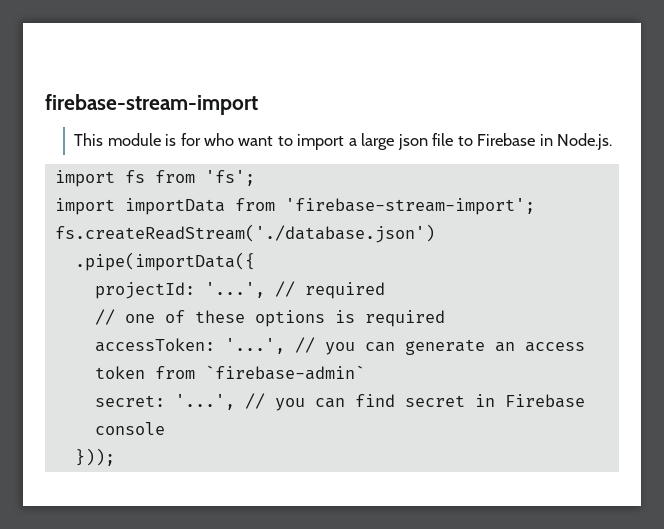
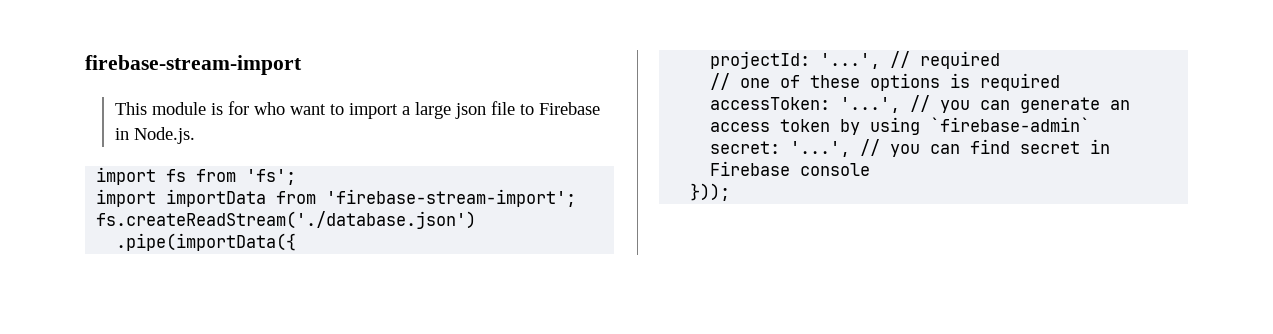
[154,366,195,379] from -> [840,117,921,135] by using

